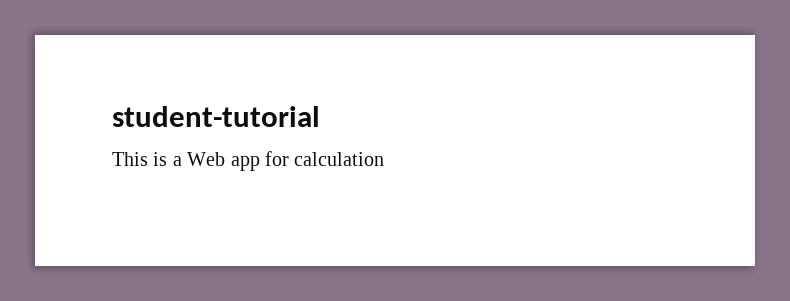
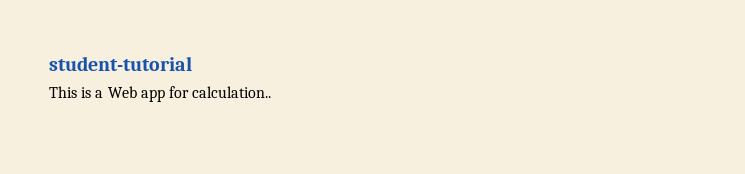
[294,152,385,166] calculation -> [192,86,272,98] calculation..

